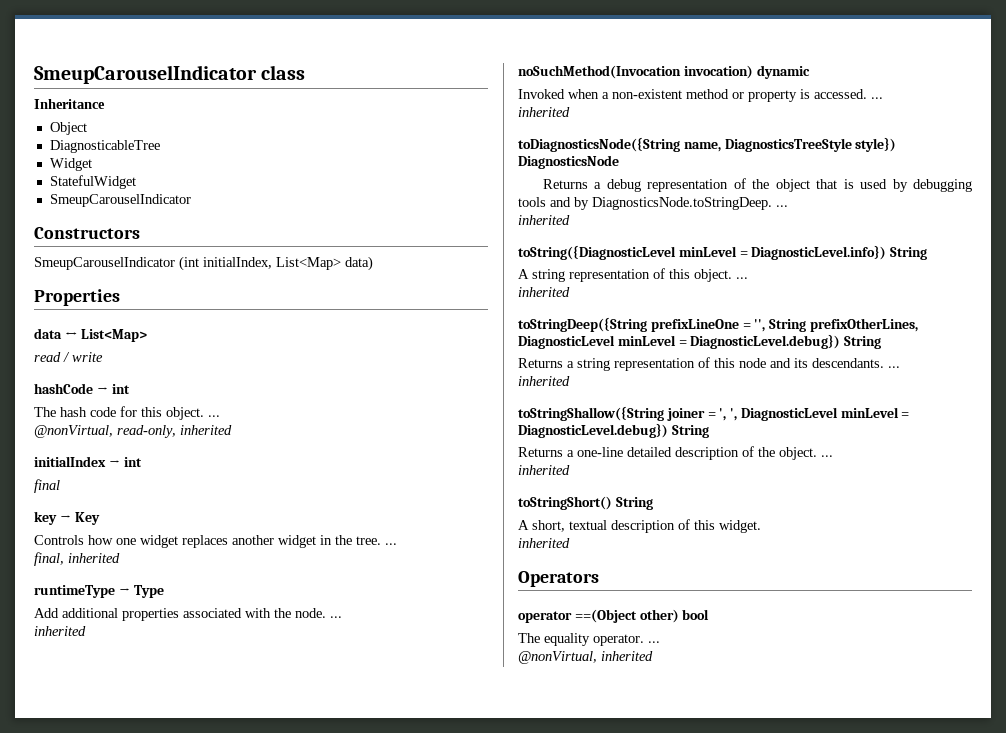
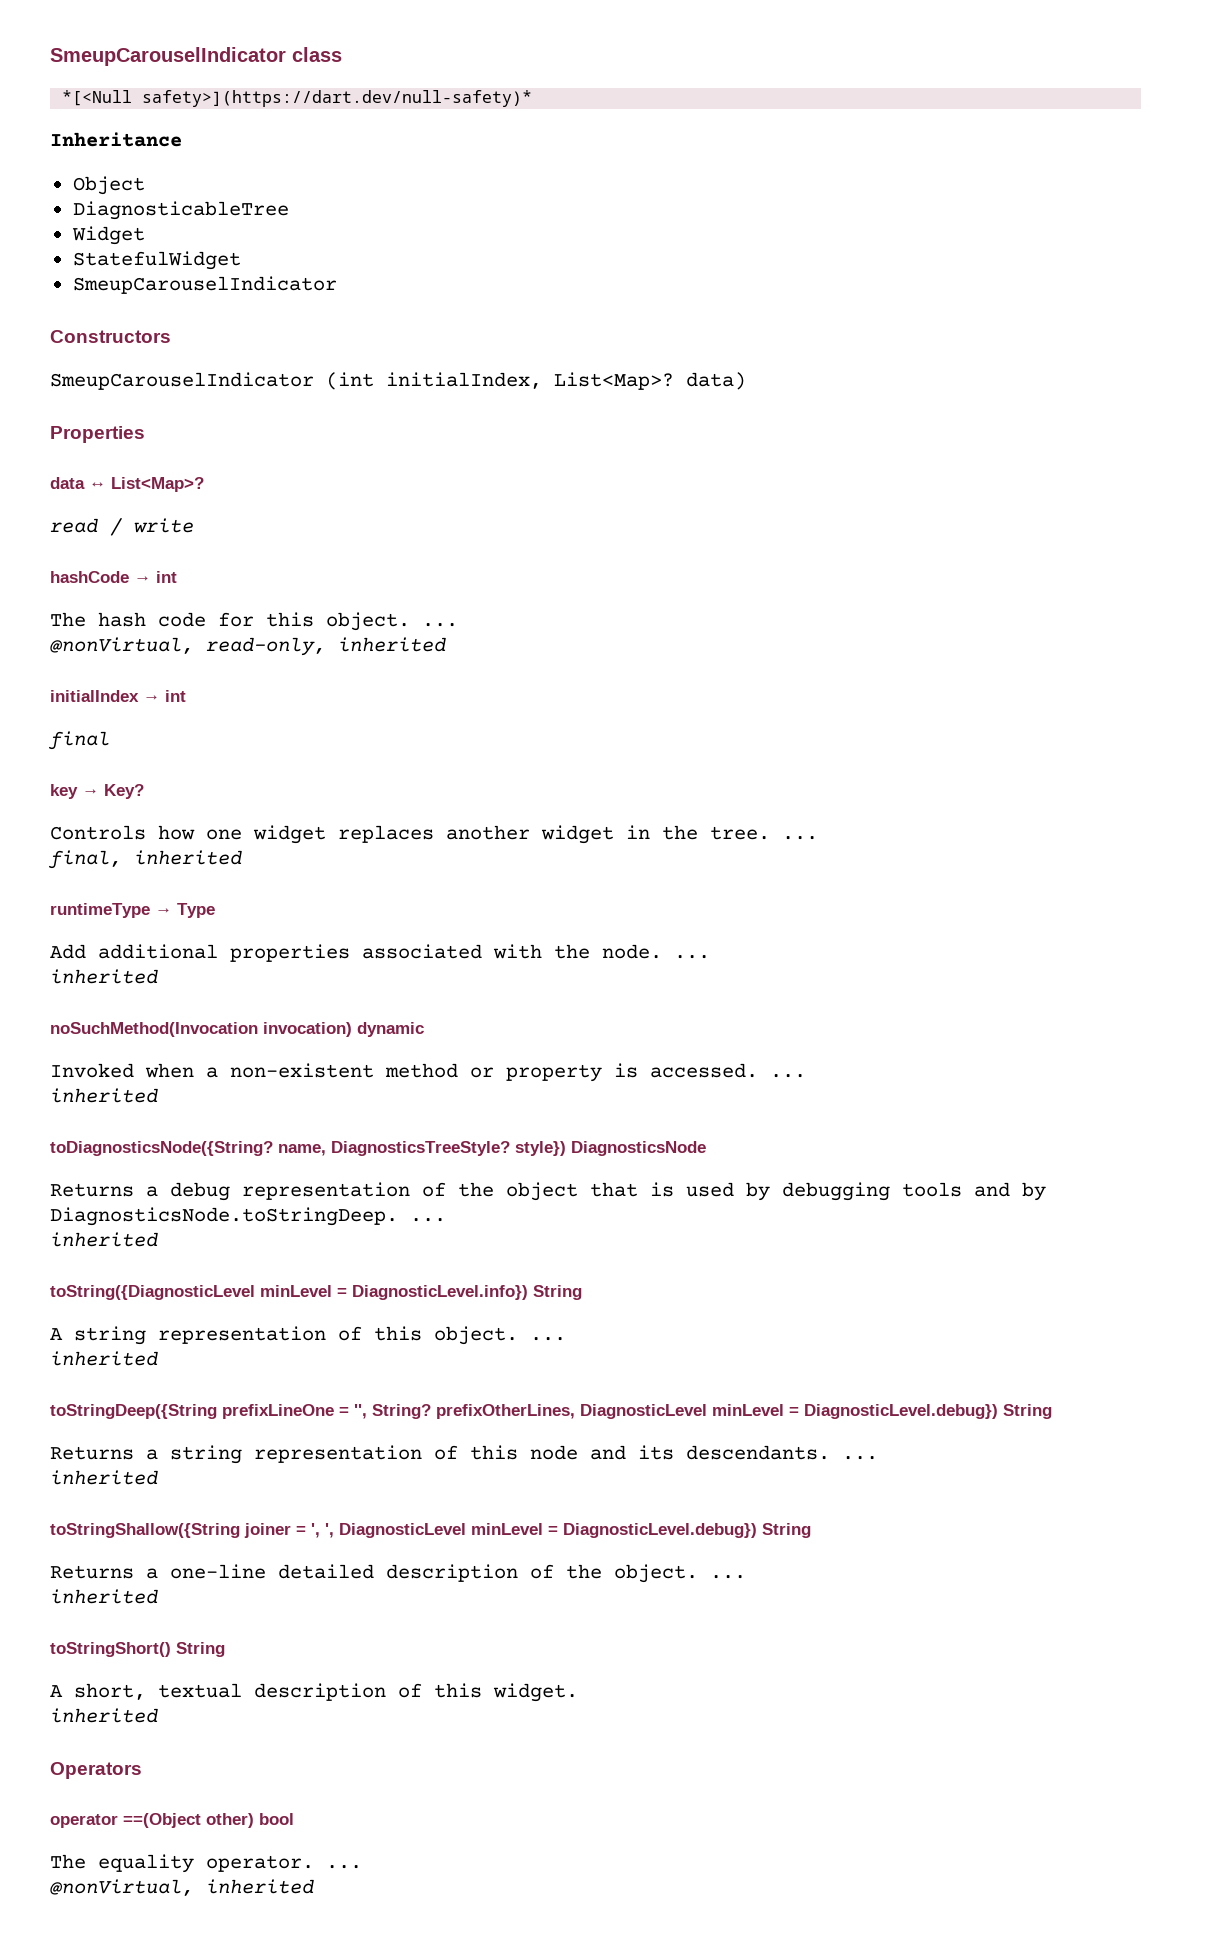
(306, 72) none -> [62,90,533,107] // *[<Null safety>](https://dart.dev/null-safety)*
[276,257,341,270] List<Map> -> [554,372,674,390] List<Map>?
[80,329,147,342] List<Map> -> [111,477,204,492] List<Map>?
[74,512,100,525] Key -> [104,784,144,799] Key?
[518,137,852,152] toDiagnosticsNode({String name, DiagnosticsTreeStyle -> [50,1141,510,1156] toDiagnosticsNode({String? name, DiagnosticsTreeStyle?
[769,319,807,332] String -> [372,1404,431,1419] String?

